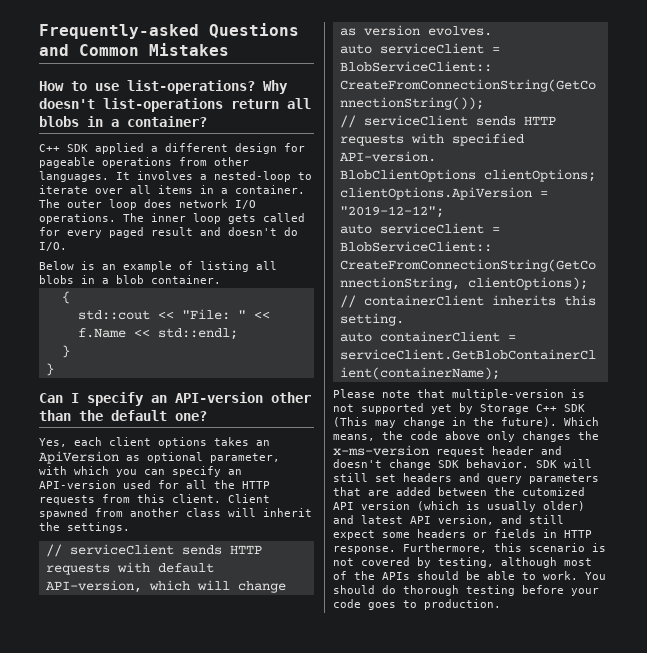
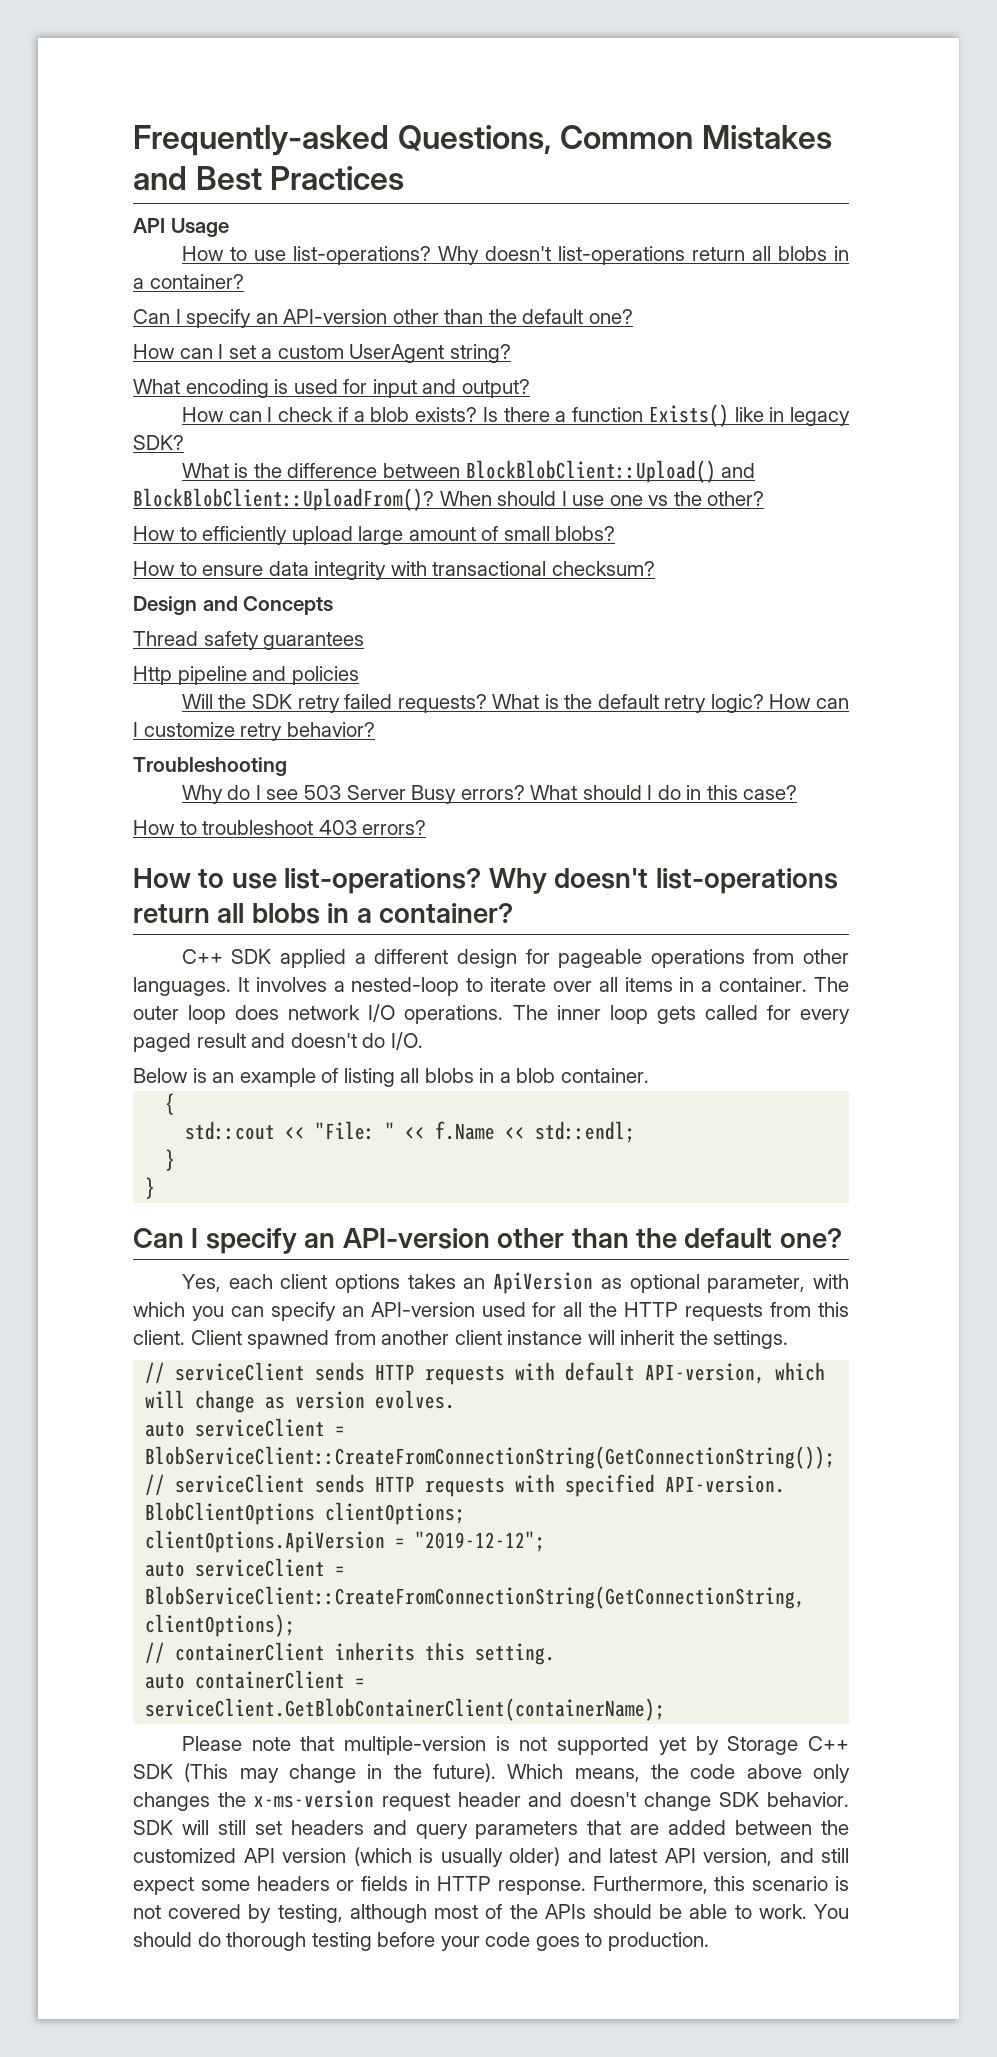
[209,23,299,38] [39,44,69,56] Questions and -> [397,125,552,154] Questions,
(229, 49) none -> [133,166,405,190] [133,218,229,237] [181,246,849,265] [133,274,244,289] [133,309,633,328] [133,344,511,363] [133,379,530,398] [181,404,851,427] [133,435,184,450] [181,460,756,483] [133,488,765,511] [133,526,616,545] [133,561,655,580] [133,596,334,615] [133,631,365,650] [133,666,359,685] [181,694,850,713] [133,722,375,741] [133,757,287,776] [181,785,798,804] [133,820,427,835] and Best Practices // API Usage // How to use list-operations? Why doesn't list-operations return all blobs in a container? // Can I specify an API-version other than the default one? // How can I set a custom UserAgent string? // What encoding is used for input and output? // How can I check if a blob exists? Is there a function Exists() like in legacy SDK? // What is the difference between BlockBlobClient::Upload() and BlockBlobClient::UploadFrom()? When should I use one vs the other? // How to efficiently upload large amount of small blobs? // How to ensure data integrity with transactional checksum? // Design and Concepts // Thread safety guarantees // Http pipeline and policies // Will the SDK retry failed requests? What is the default retry logic? How can I customize retry behavior? // Troubleshooting // Why do I see 503 Server Busy errors? What should I do in this case? // How to troubleshoot 403 errors?
[186,508,221,517] class -> [454,1330,583,1345] client instance
[522,487,585,496] cutomized -> [133,1848,236,1863] customized

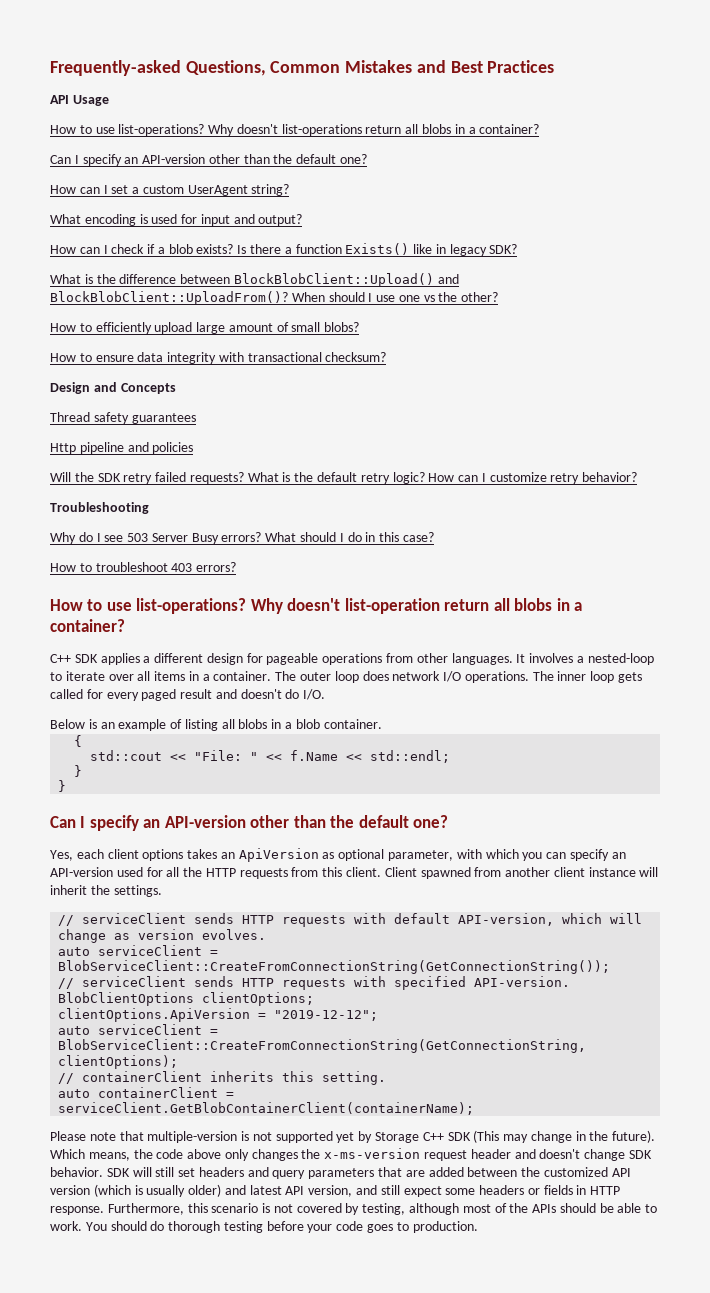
[655,868,838,894] list-operations -> [344,598,440,614] list-operation
[280,949,347,968] applied -> [100,653,140,665] applies

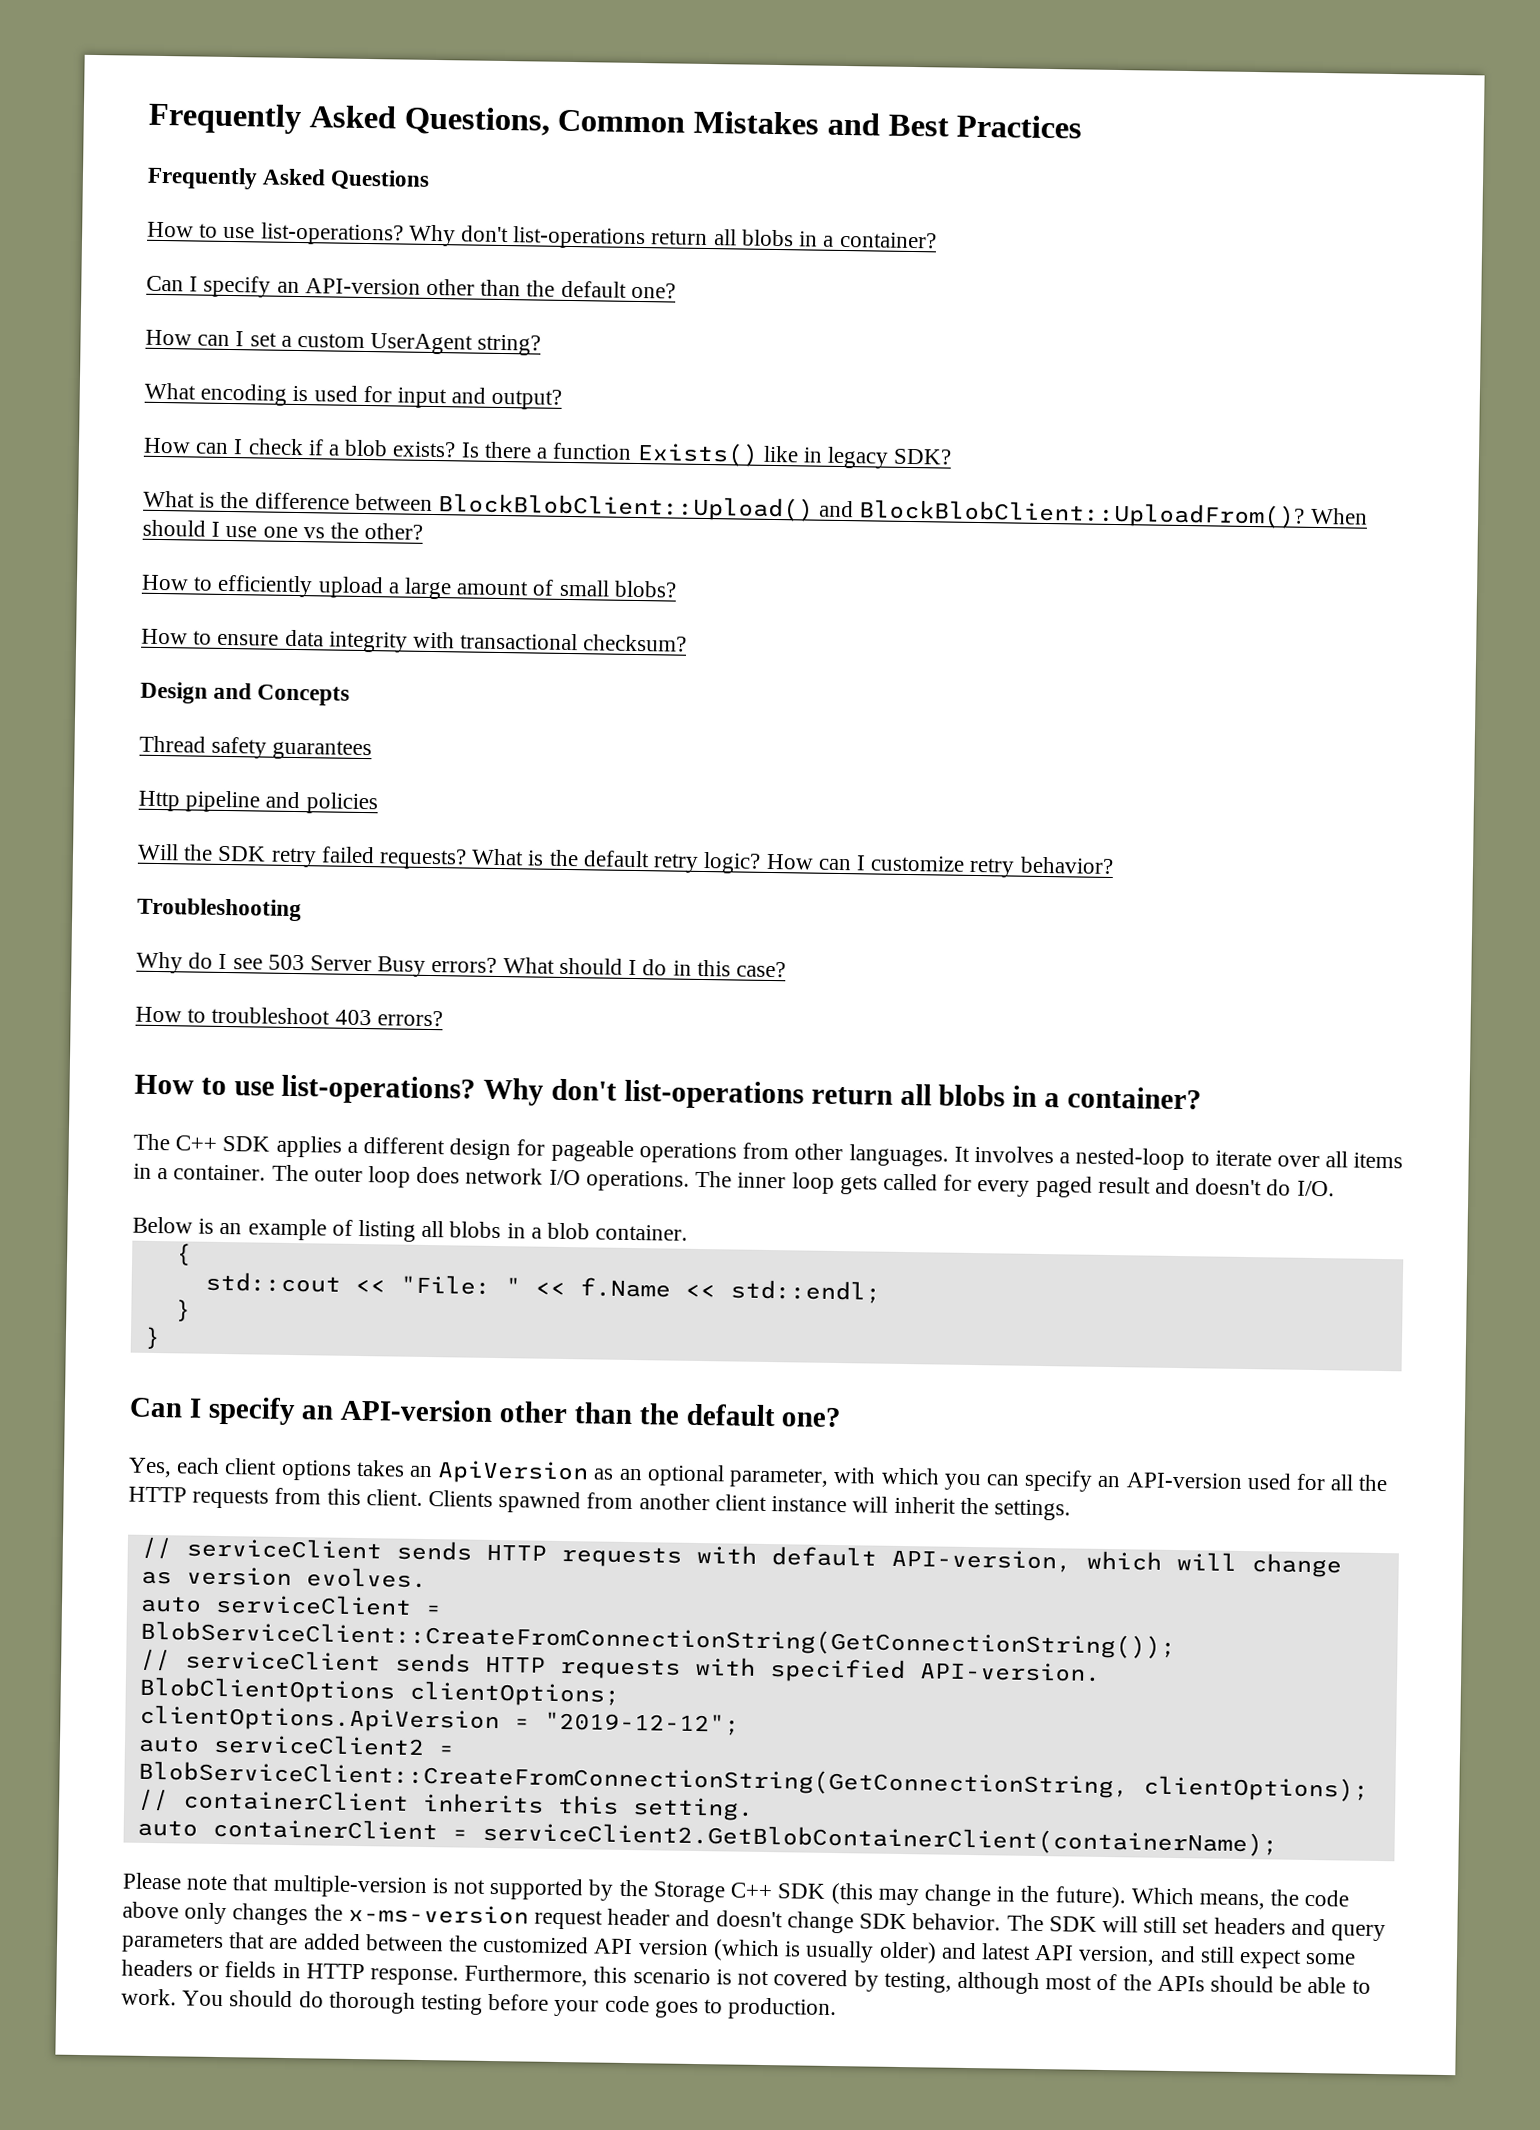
[50,60,181,76] Frequently-asked -> [148,102,397,135] Frequently Asked
[50,95,109,106] [50,124,278,136] API Usage // How to use list-operations? Why doesn't -> [147,166,431,191] [147,221,510,247] Frequently Asked Questions // How to use list-operations? Why don't
(193, 328) none -> [387,582,400,594] a
[287,598,583,614] [50,619,125,632] doesn't list-operation return all blobs in a container? // -> [551,1078,1202,1110] [133,1133,170,1151] don't list-operations return all blobs in a container? // The
(335, 855) none -> [618,1468,643,1481] an
[384,867,417,877] Client -> [428,1490,494,1507] Clients
[98,1024,203,1035] serviceClient -> [212,1733,425,1756] serviceClient2
[58,1102,475,1115] serviceClient.GetBlobContainerClient(containerName); -> [481,1821,1278,1857] serviceClient2.GetBlobContainerClient(containerName);
[336,1131,373,1143] yet by -> [588,1879,649,1901] by the
[473,1130,500,1143] (This -> [830,1882,874,1905] (this
(103, 1172) none -> [1006,1914,1044,1932] The

